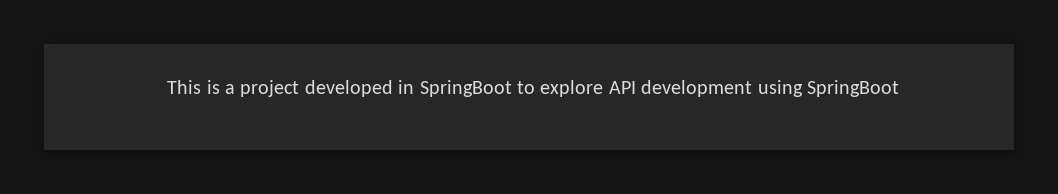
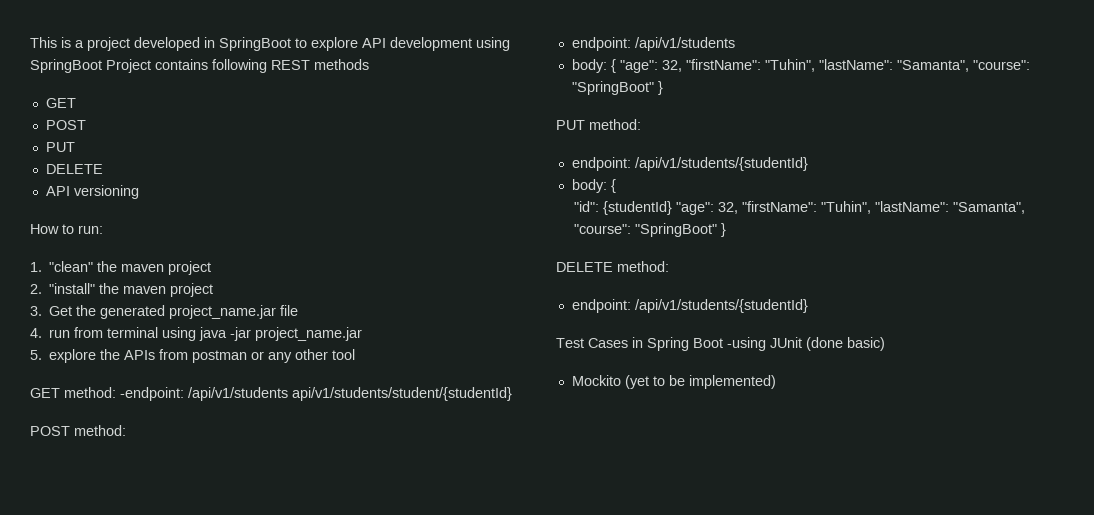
(900, 88) none -> [106,59,369,73] [45,98,76,108] [45,120,86,130] [45,142,75,152] [45,164,103,174] [45,185,139,199] [30,224,103,234] [30,261,212,275] [30,283,214,297] [30,305,299,319] [30,327,363,341] [30,349,356,363] [30,387,512,401] [30,425,126,436] [571,37,735,51] [571,59,1030,73] [571,81,663,95] [556,119,641,130] [571,157,808,171] [571,179,616,193] [574,201,1026,215] [574,223,727,237] [556,261,669,272] [571,299,808,313] [556,337,885,351] [571,375,776,389] Project contains following REST methods // GET // POST // PUT // DELETE // API versioning // How to run: // 1. "clean" the maven project // 2. "install" the maven project // 3. Get the generated project_name.jar file // 4. run from terminal using java -jar project_name.jar // 5. explore the APIs from postman or any other tool // GET method: -endpoint: /api/v1/students api/v1/students/student/{studentId} // POST method: // endpoint: /api/v1/students // body: { "age": 32, "firstName": "Tuhin", "lastName": "Samanta", "course": "SpringBoot" } // PUT method: // endpoint: /api/v1/students/{studentId} // body: { // "id": {studentId} "age": 32, "firstName": "Tuhin", "lastName": "Samanta", "course": "SpringBoot" } // DELETE method: // endpoint: /api/v1/students/{studentId} // Test Cases in Spring Boot -using JUnit (done basic) // Mockito (yet to be implemented)

